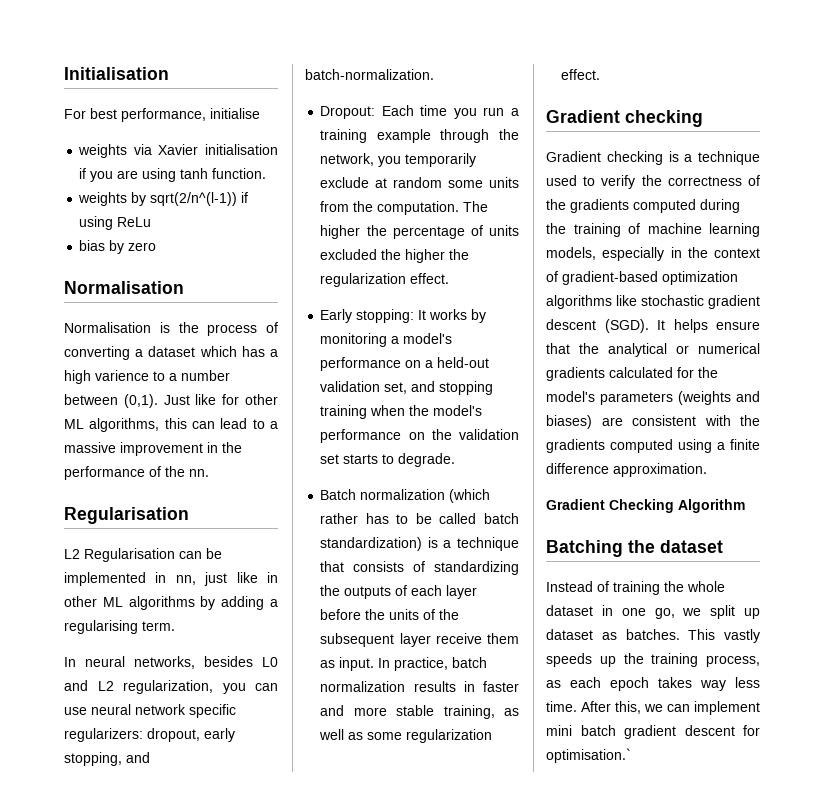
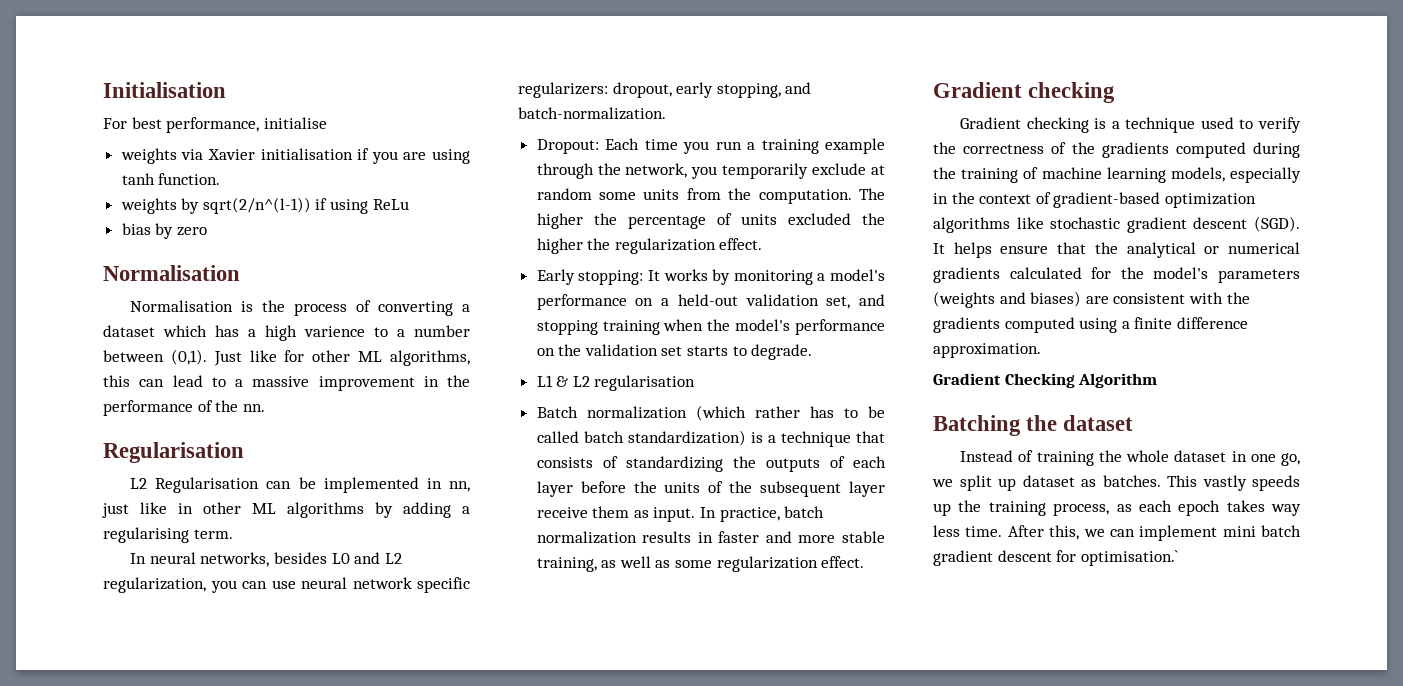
(456, 460) none -> [536,375,696,391] // L1 & L2 regularisation

